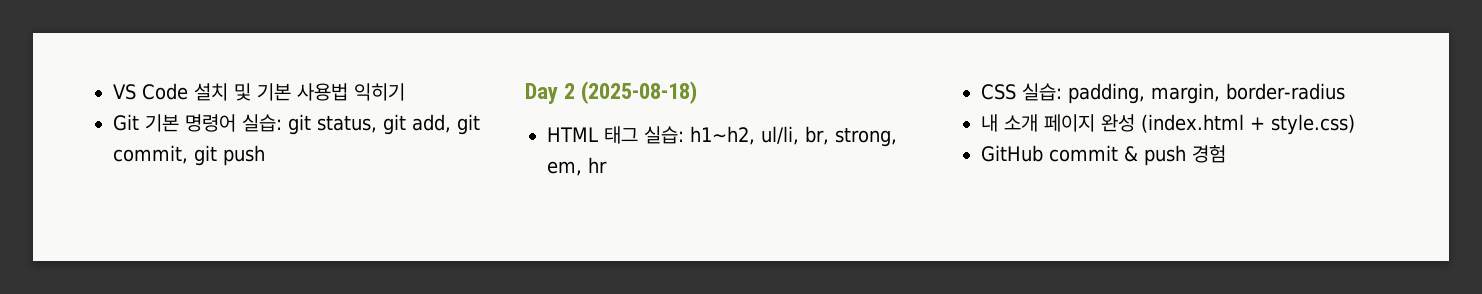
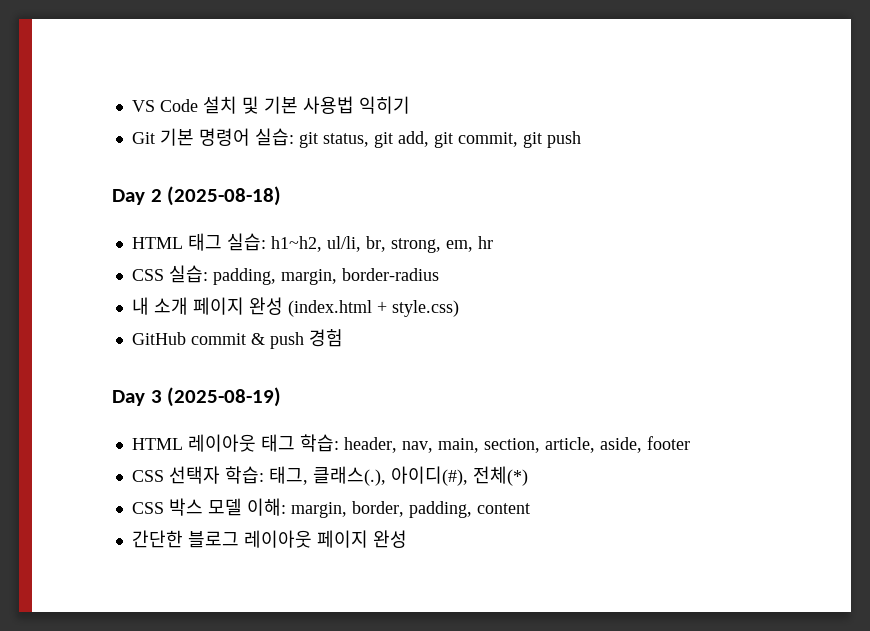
(1226, 154) none -> [112,387,282,407] [131,434,690,453] [131,466,528,486] [131,498,530,518] [131,530,407,548] // Day 3 (2025-08-19) // HTML 레이아웃 태그 학습: header, nav, main, section, article, aside, footer // CSS 선택자 학습: 태그, 클래스(.), 아이디(#), 전체(*) // CSS 박스 모델 이해: margin, border, padding, content // 간단한 블로그 레이아웃 페이지 완성

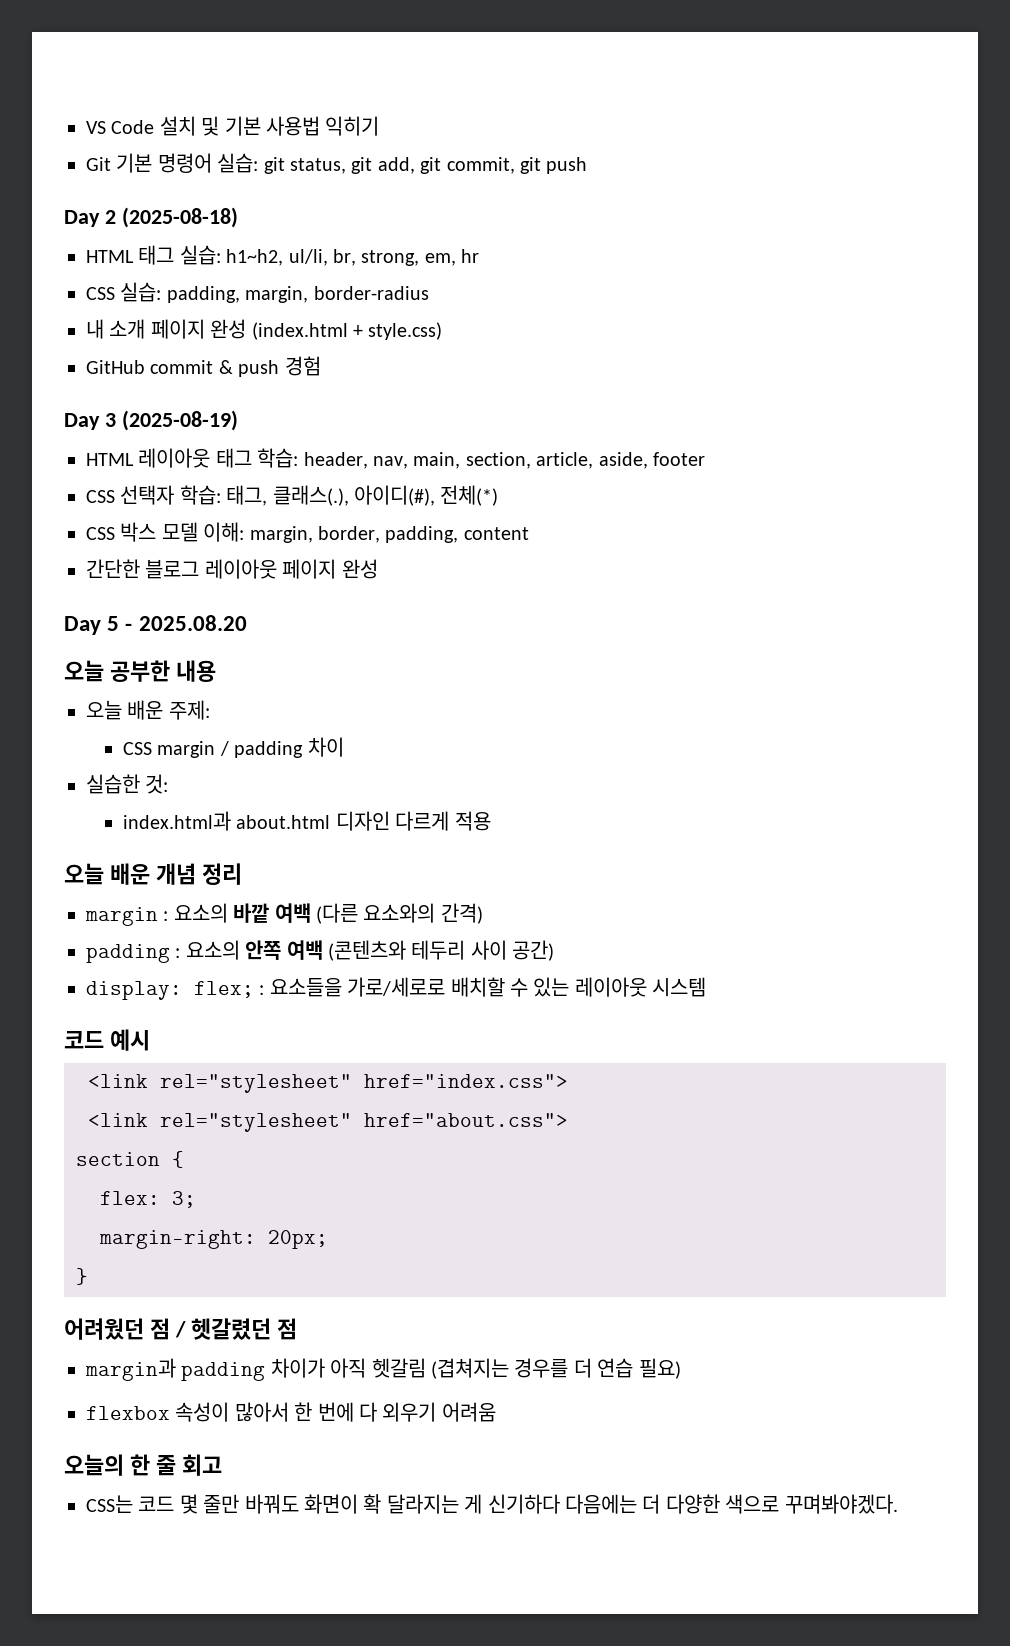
(407, 539) none -> [64,615,247,635] [64,660,216,682] [86,700,210,720] [123,737,344,758] [86,774,169,794] [123,811,491,831] [64,863,242,885] [85,903,483,926] [86,940,555,963] [86,977,707,1000] [64,1029,150,1051] [88,1074,568,1093] [88,1113,568,1132] [76,1151,184,1168] [100,1191,196,1208] [99,1230,328,1249] [76,1268,88,1285] [64,1318,297,1340] [85,1358,681,1381] [86,1402,496,1422] [64,1454,222,1476] [86,1494,898,1514] // Day 5 - 2025.08.20 // 오늘 공부한 내용 // 오늘 배운 주제: // CSS margin / padding 차이 // 실습한 것: // index.html과 about.html 디자인 다르게 적용 // 오늘 배운 개념 정리 // margin : 요소의 바깥 여백 (다른 요소와의 간격) // padding : 요소의 안쪽 여백 (콘텐츠와 테두리 사이 공간) // display: flex; : 요소들을 가로/세로로 배치할 수 있는 레이아웃 시스템 // 코드 예시 // <link rel="stylesheet" href="index.css"> // <link rel="stylesheet" href="about.css"> // section { // flex: 3; // margin-right: 20px; // } // 어려웠던 점 / 헷갈렸던 점 // margin과 padding 차이가 아직 헷갈림 (겹쳐지는 경우를 더 연습 필요) // flexbox 속성이 많아서 한 번에 다 외우기 어려움 // 오늘의 한 줄 회고 // CSS는 코드 몇 줄만 바꿔도 화면이 확 달라지는 게 신기하다 다음에는 더 다양한 색으로 꾸며봐야겠다.

